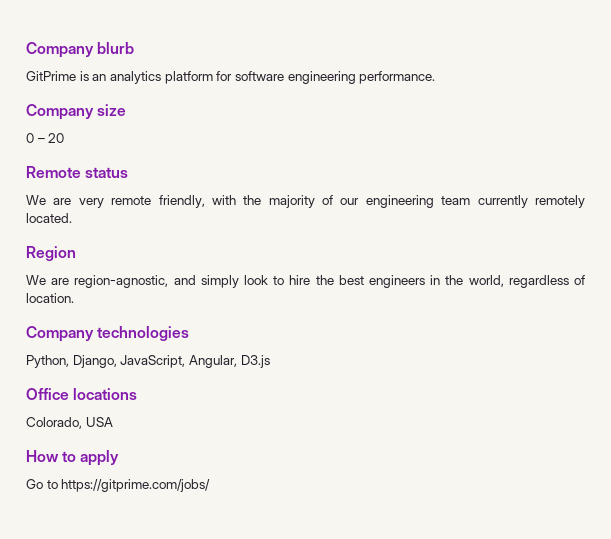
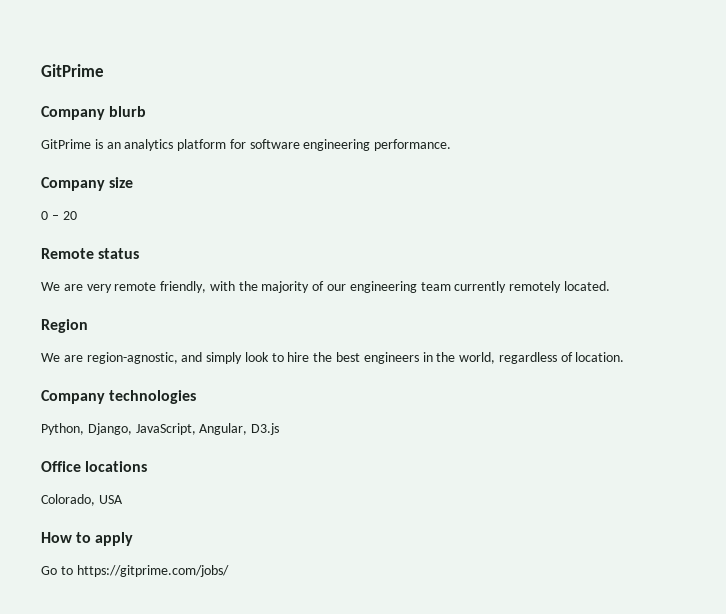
(26, 50) none -> [41,64,104,77] GitPrime //

